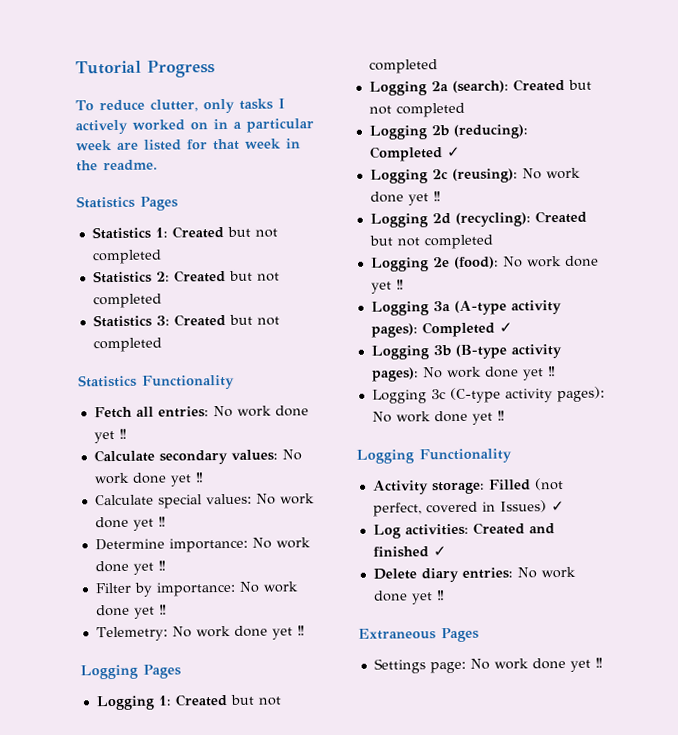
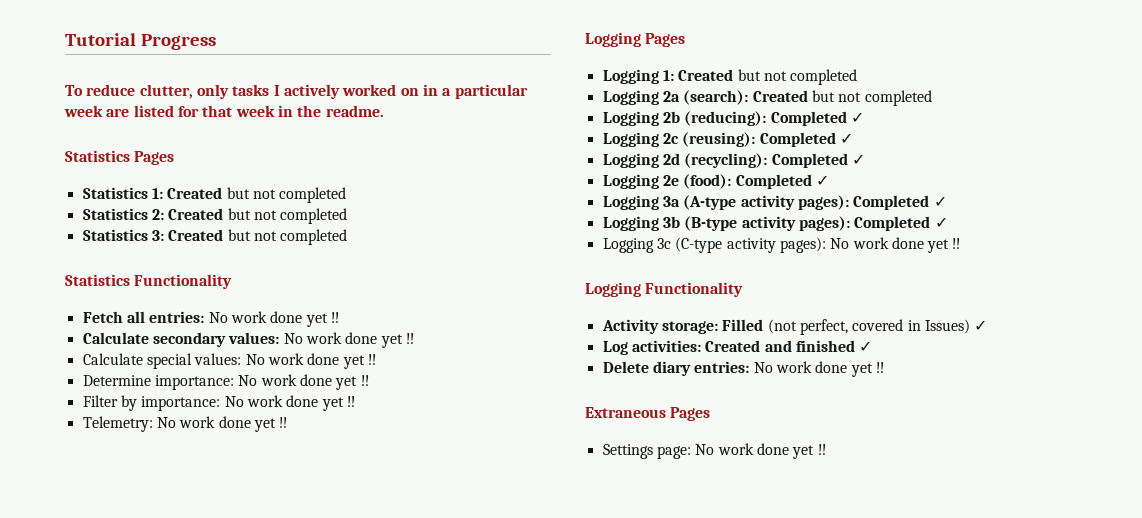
[521,167,581,180] [369,191,440,206] No work done yet ‼ -> [759,132,853,147] Completed ✓
[534,210,587,224] [368,234,493,250] Created but not completed -> [771,153,865,168] Completed ✓
[502,255,599,268] [370,279,403,294] No work done yet ‼ -> [735,174,829,189] Completed ✓
[422,366,555,381] No work done yet ‼ -> [854,216,948,231] Completed ✓

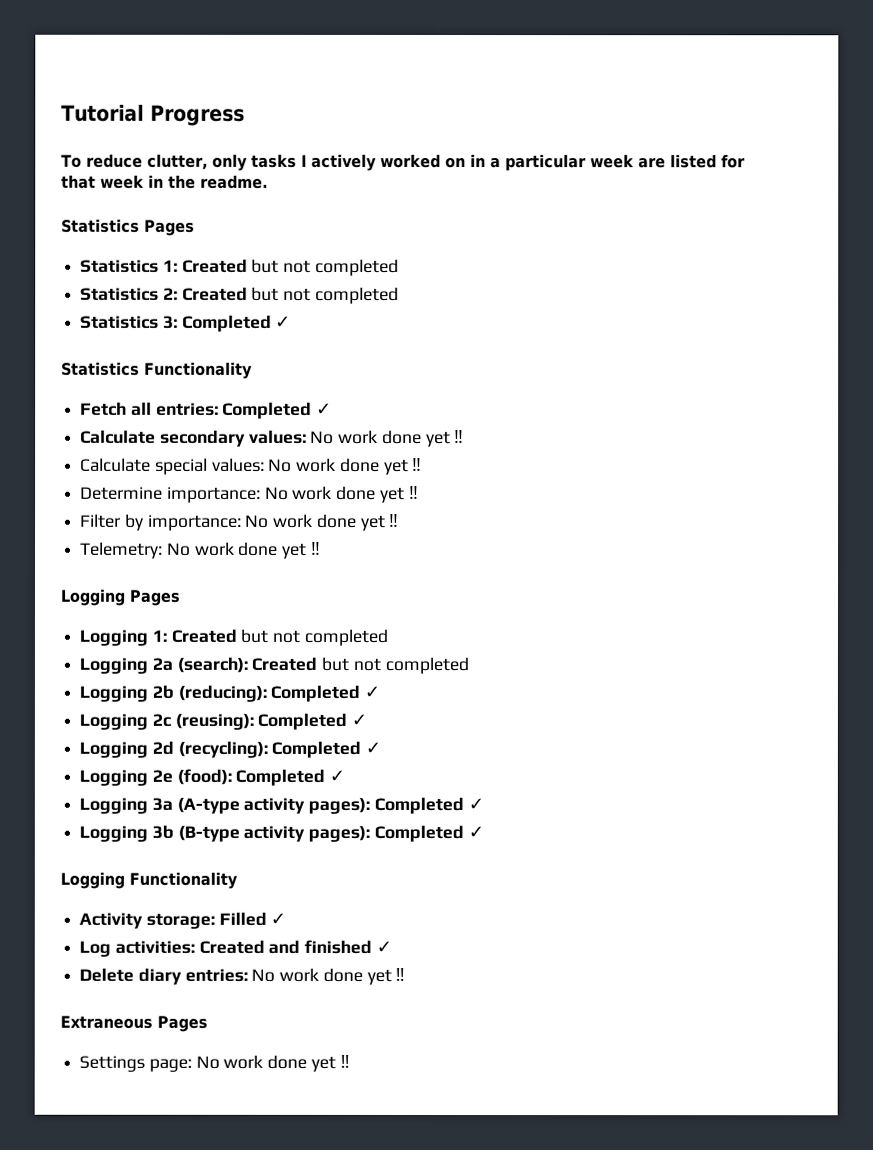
[168,229,348,245] Created but not completed -> [181,314,292,332] Completed ✓
[208,311,339,327] No work done yet ‼ -> [222,401,333,419] Completed ✓
[602,237,961,253] // Logging 3c (C-type activity pages): No work done yet ‼ -> (484, 832) none
[767,319,970,335] (not perfect, covered in Issues) -> (267, 918) none

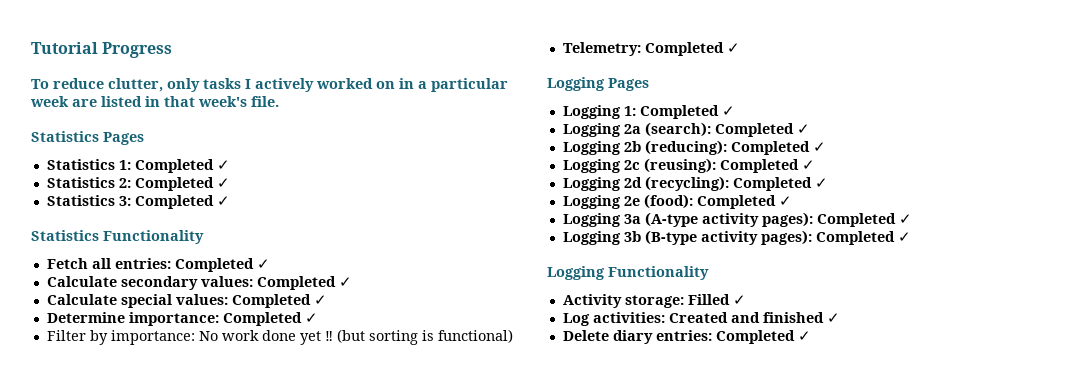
[720,154,746,169] [61,174,268,189] [61,218,195,236] [80,258,399,276] [80,286,399,304] for that week in the readme. // Statistics Pages // Statistics 1: Created but not completed // Statistics 2: Created but not completed -> [145,96,279,107] [31,131,144,145] [46,159,230,173] [46,177,230,191] in that week's file. // Statistics Pages // Statistics 1: Completed ✓ // Statistics 2: Completed ✓
[310,429,465,448] [80,457,423,475] [80,485,419,503] No work done yet ‼ // Calculate special values: No work done yet ‼ // Determine importance: No work done yet ‼ -> [256,276,352,290] [46,294,327,308] [46,312,318,326] Completed ✓ // Calculate special values: Completed ✓ // Determine importance: Completed ✓
[80,541,321,559] // Telemetry: No work done yet ‼ -> [336,329,513,345] [562,42,740,56] (but sorting is functional) // Telemetry: Completed ✓
[170,628,388,646] Created but not completed -> [639,105,735,119] Completed ✓
[251,656,469,675] Created but not completed -> [714,123,810,137] Completed ✓
[251,967,406,985] [60,1015,208,1032] [79,1054,350,1072] No work done yet ‼ // Extraneous Pages // Settings page: No work done yet ‼ -> [715,330,811,344] Completed ✓

